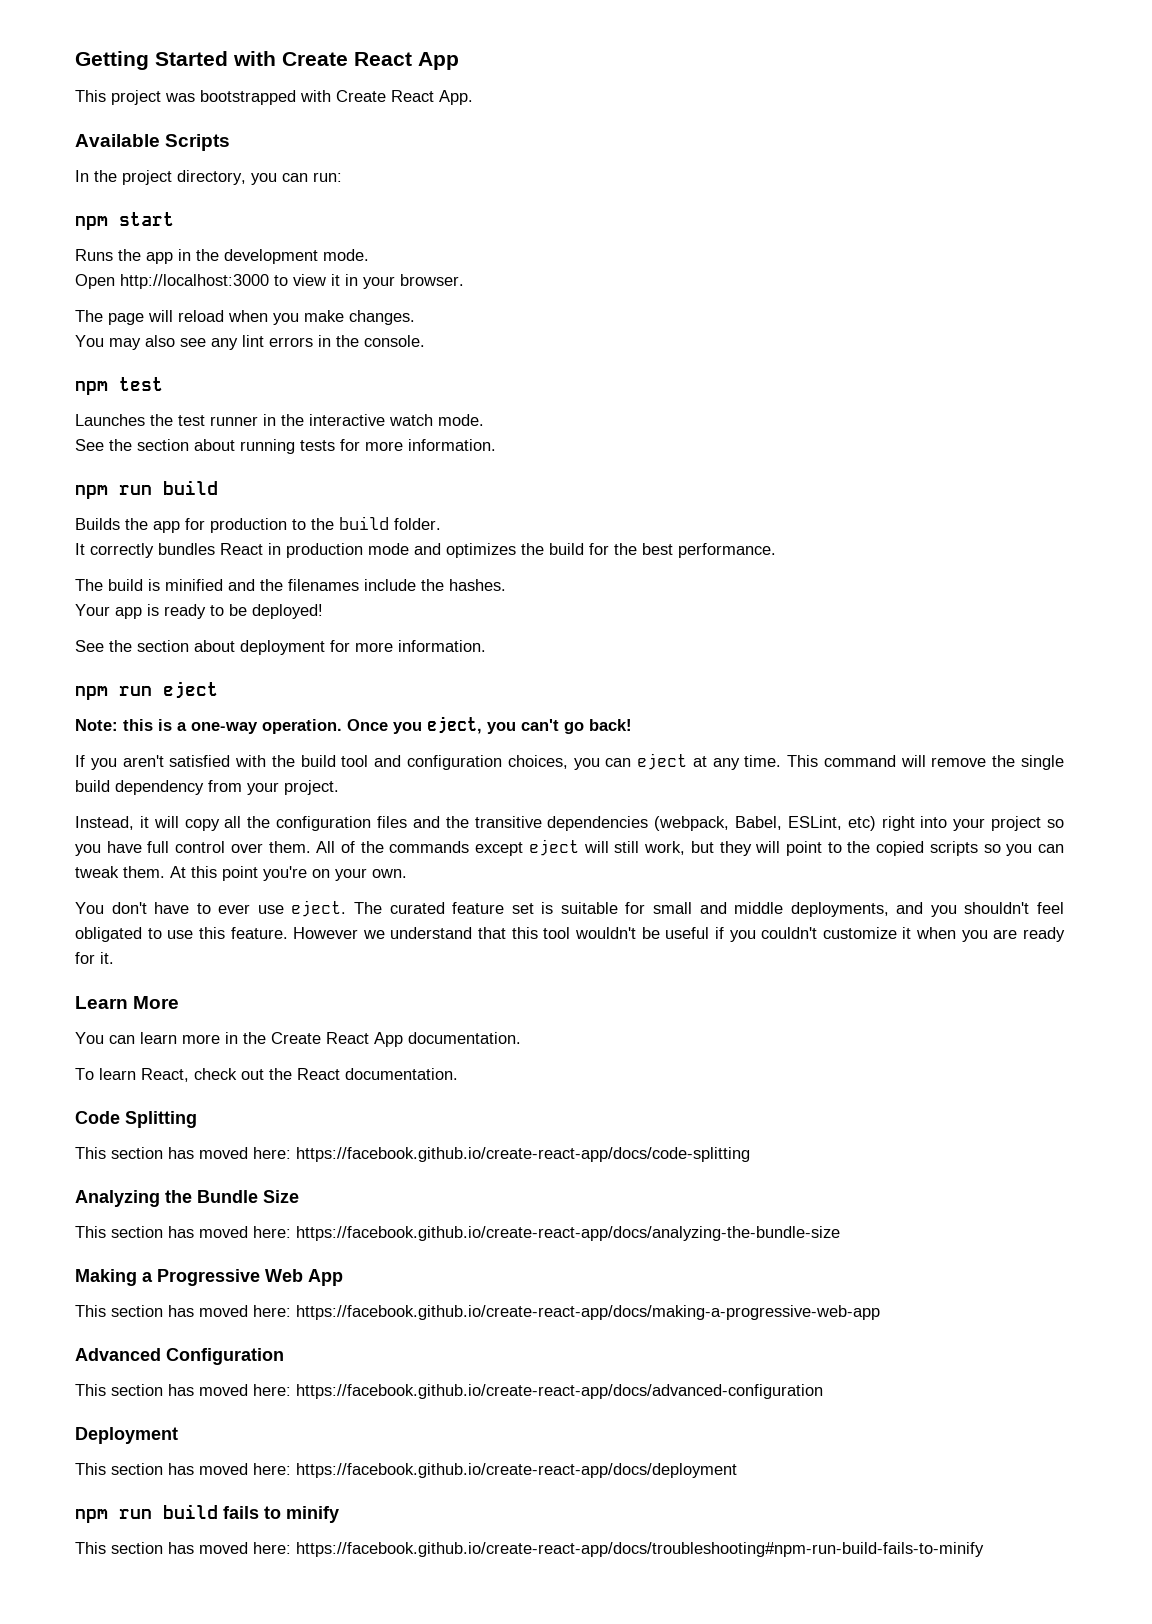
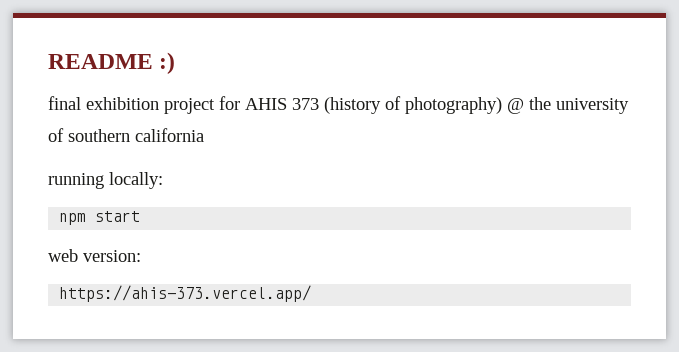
[75,51,459,70] [75,90,473,105] [75,134,231,151] [75,170,342,185] [75,212,174,230] [75,249,369,264] [75,274,464,289] [75,310,415,325] [75,335,425,350] [75,377,163,395] [75,414,484,426] [75,439,496,454] [75,480,218,499] [75,516,441,533] [75,543,776,558] [75,579,506,591] [75,604,323,619] [75,640,486,655] [75,681,218,700] [75,716,632,734] [75,753,1064,770] [75,780,339,795] [75,816,1065,831] [75,839,1065,856] [75,866,407,881] [75,900,1064,917] [75,927,1065,942] [75,952,114,964] [75,996,180,1009] [75,1032,521,1047] [75,1068,458,1082] [75,1111,197,1128] [75,1147,750,1162] [75,1190,299,1207] [75,1226,840,1241] [75,1269,343,1286] [75,1305,880,1320] [75,1348,284,1365] [75,1384,823,1399] [75,1427,178,1444] [75,1463,737,1478] [75,1504,339,1523] [75,1542,984,1557] Getting Started with Create React App // This project was bootstrapped with Create React App. // Available Scripts // In the project directory, you can run: // npm start // Runs the app in the development mode. // Open http://localhost:3000 to view it in your browser. // The page will reload when you make changes. // You may also see any lint errors in the console. // npm test // Launches the test runner in the interactive watch mode. // See the section about running tests for more information. // npm run build // Builds the app for production to the build folder. // It correctly bundles React in production mode and optimizes the build for the best performance. // The build is minified and the filenames include the hashes. // Your app is ready to be deployed! // See the section about deployment for more information. // npm run eject // Note: this is a one-way operation. Once you eject, you can't go back! // If you aren't satisfied with the build tool and configuration choices, you can eject at any time. This command will remove the single build dependency from your project. // Instead, it will copy all the configuration files and the transitive dependencies (webpack, Babel, ESLint, etc) right into your project so you have full control over them. All of the commands except eject will still work, but they will point to the copied scripts so you can tweak them. At this point you're on your own. // You don't have to ever use eject. The curated feature set is suitable for small and middle deployments, and you shouldn't feel obligated to use this feature. However we understand that this tool wouldn't be useful if you couldn't customize it when you are ready for it. // Learn More // You can learn more in the Create React App documentation. // To learn React, check out the React documentation. // Code Splitting // This section has moved here: https://facebook.github.io/create-react-app/docs/code-splitting // Analyzing the Bundle Size // This section has moved here: https://facebook.github.io/create-react-app/docs/analyzing-the-bundle-size // Making a Progressive Web App // This section has moved here: https://facebook.github.io/create-react-app/docs/making-a-progressive-web-app // Advanced Configuration // This section has moved here: https://facebook.github.io/create-react-app/docs/advanced-configuration // Deployment // This section has moved here: https://facebook.github.io/create-react-app/docs/deployment // npm run build fails to minify // This section has moved here: https://facebook.github.io/create-react-app/docs/troubleshooting#npm-run-build-fails-to-minify -> [48,52,176,74] [48,96,629,114] [48,128,204,142] [48,172,163,189] [59,211,141,225] [48,249,141,262] [59,285,312,302] README :) // final exhibition project for AHIS 373 (history of photography) @ the university of southern california // running locally: // npm start // web version: // https://ahis-373.vercel.app/

